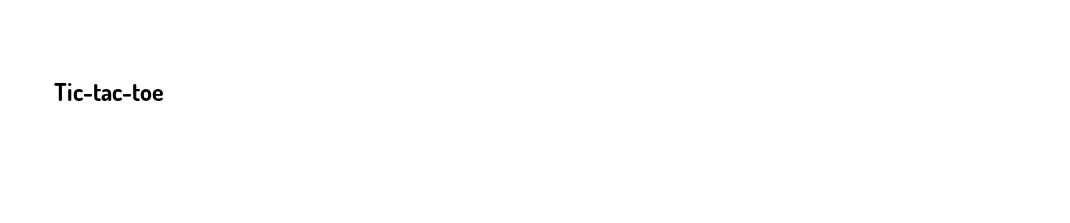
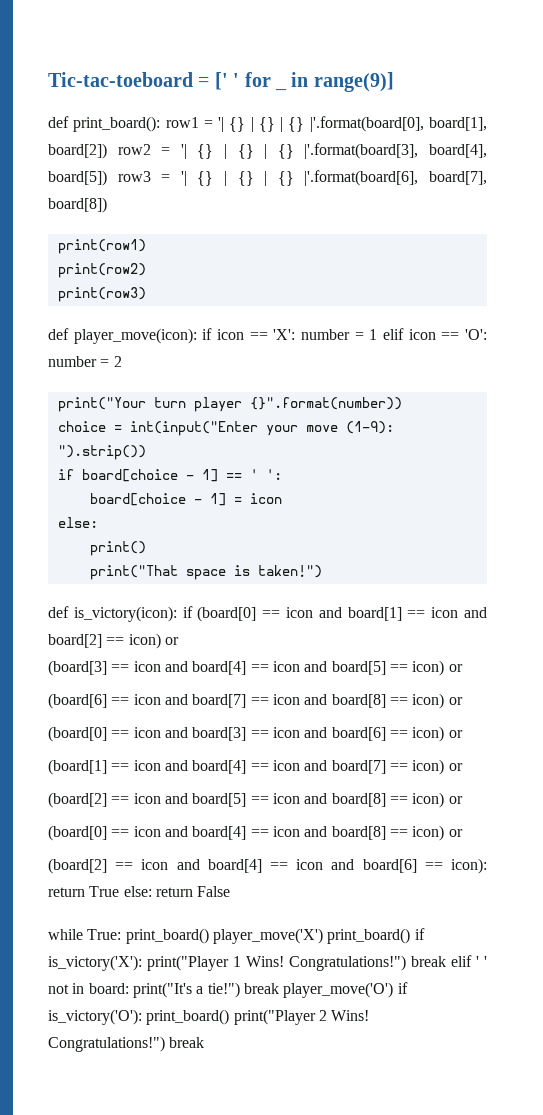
[54,83,164,101] Tic-tac-toe -> [48,72,271,90] [275,87,287,91] [291,72,394,92] [48,116,487,132] [48,143,487,159] [48,170,487,186] [48,197,107,213] [57,239,146,254] [57,263,146,278] [57,287,146,302] [48,328,488,344] [48,356,122,367] [57,397,402,412] [57,421,394,436] [57,445,146,460] [57,469,282,482] [89,493,282,506] [57,517,98,528] [89,541,146,556] [89,565,322,580] [48,606,488,622] [48,633,179,649] [48,660,463,676] [48,693,463,709] [48,726,463,742] [48,759,463,775] [48,792,463,808] [48,825,463,841] [48,858,487,874] [48,886,231,897] [48,928,425,944] [48,955,487,971] [48,982,408,998] [48,1009,370,1025] [48,1036,205,1052] Tic-tac-toeboard = [' ' for _ in range(9)] // def print_board(): row1 = '| {} | {} | {} |'.format(board[0], board[1], board[2]) row2 = '| {} | {} | {} |'.format(board[3], board[4], board[5]) row3 = '| {} | {} | {} |'.format(board[6], board[7], board[8]) // print(row1) // print(row2) // print(row3) // def player_move(icon): if icon == 'X': number = 1 elif icon == 'O': number = 2 // print("Your turn player {}".format(number)) // choice = int(input("Enter your move (1-9): ").strip()) // if board[choice - 1] == ' ': // board[choice - 1] = icon // else: // print() // print("That space is taken!") // def is_victory(icon): if (board[0] == icon and board[1] == icon and board[2] == icon) or // (board[3] == icon and board[4] == icon and board[5] == icon) or // (board[6] == icon and board[7] == icon and board[8] == icon) or // (board[0] == icon and board[3] == icon and board[6] == icon) or // (board[1] == icon and board[4] == icon and board[7] == icon) or // (board[2] == icon and board[5] == icon and board[8] == icon) or // (board[0] == icon and board[4] == icon and board[8] == icon) or // (board[2] == icon and board[4] == icon and board[6] == icon): return True else: return False // while True: print_board() player_move('X') print_board() if is_victory('X'): print("Player 1 Wins! Congratulations!") break elif ' ' not in board: print("It's a tie!") break player_move('O') if is_victory('O'): print_board() print("Player 2 Wins! Congratulations!") break

